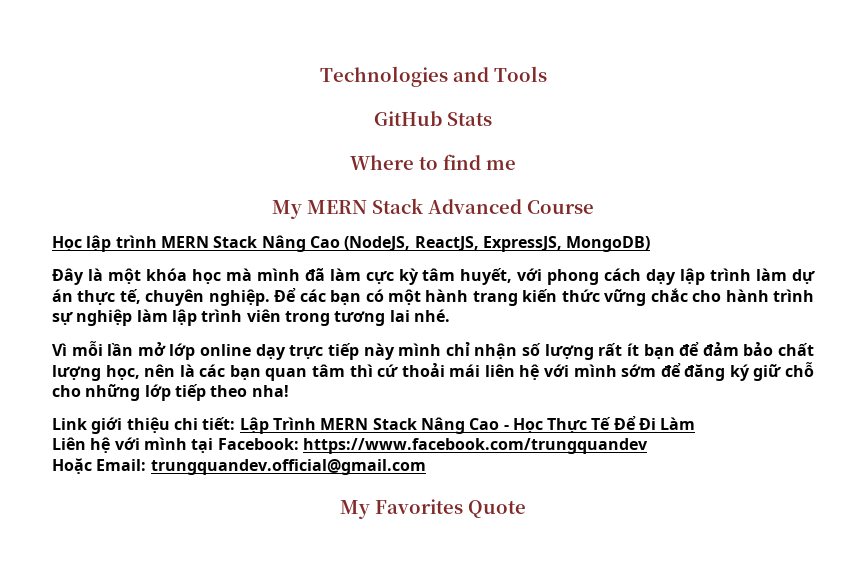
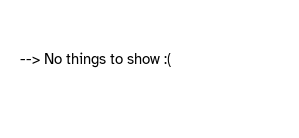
[319,66,547,87] [374,111,492,126] [350,154,516,170] [272,198,594,219] [52,235,651,252] [52,268,816,285] [52,288,815,306] [52,309,450,326] [52,341,814,360] [52,362,814,381] [52,384,289,401] [52,416,696,434] [52,437,648,454] [52,458,426,475] [340,499,526,519] Technologies and Tools // GitHub Stats // Where to find me // My MERN Stack Advanced Course // Học lập trình MERN Stack Nâng Cao (NodeJS, ReactJS, ExpressJS, MongoDB) // Đây là một khóa học mà mình đã làm cực kỳ tâm huyết, với phong cách dạy lập trình làm dự án thực tế, chuyên nghiệp. Để các bạn có một hành trang kiến thức vững chắc cho hành trình sự nghiệp làm lập trình viên trong tương lai nhé. // Vì mỗi lần mở lớp online dạy trực tiếp này mình chỉ nhận số lượng rất ít bạn để đảm bảo chất lượng học, nên là các bạn quan tâm thì cứ thoải mái liên hệ với mình sớm để đăng ký giữ chỗ cho những lớp tiếp theo nha! // Link giới thiệu chi tiết: Lập Trình MERN Stack Nâng Cao - Học Thực Tế Để Đi Làm // Liên hệ với mình tại Facebook: https://www.facebook.com/trungquandev // Hoặc Email: trungquandev.official@gmail.com // My Favorites Quote -> [20,52,172,68] --> No things to show :(

